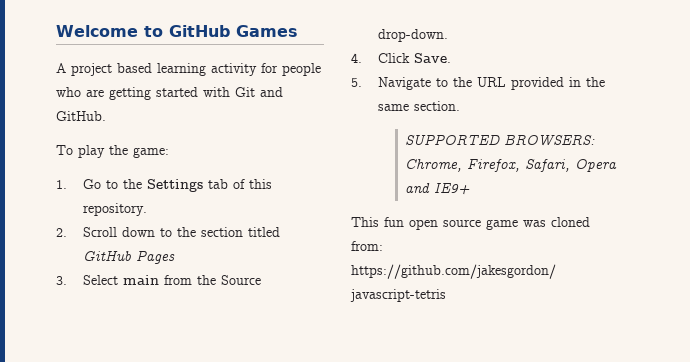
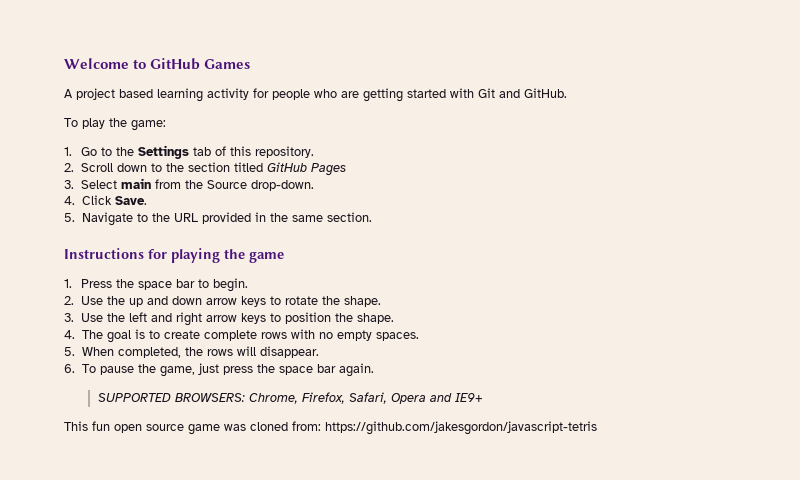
(461, 106) none -> [64,248,284,263] [64,278,248,292] [64,296,381,307] [64,312,394,326] [64,329,419,343] [64,346,319,358] [64,363,374,377] // Instructions for playing the game // 1. Press the space bar to begin. // 2. Use the up and down arrow keys to rotate the shape. // 3. Use the left and right arrow keys to position the shape. // 4. The goal is to create complete rows with no empty spaces. // 5. When completed, the rows will disappear. // 6. To pause the game, just press the space bar again.

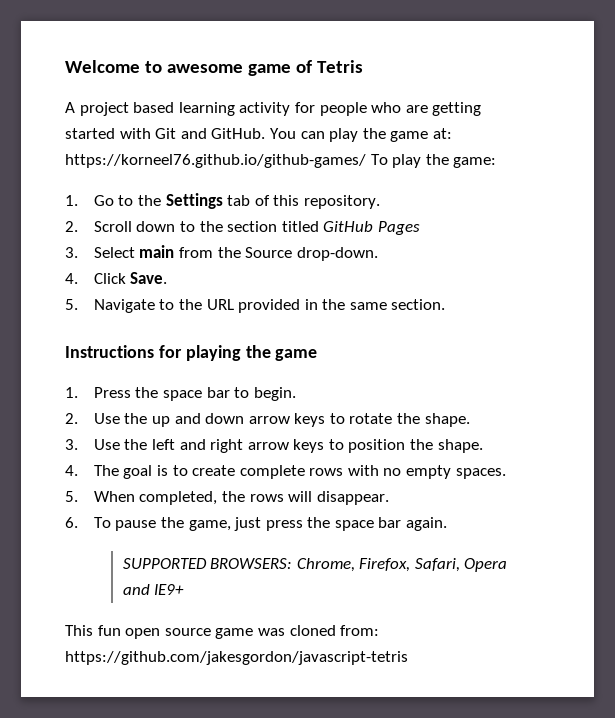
[150,58,251,70] GitHub Games -> [166,60,363,76] awesome game of Tetris
(567, 93) // -> [269,128,452,142] [65,154,366,168] You can play the game at: https://korneel76.github.io/github-games/

